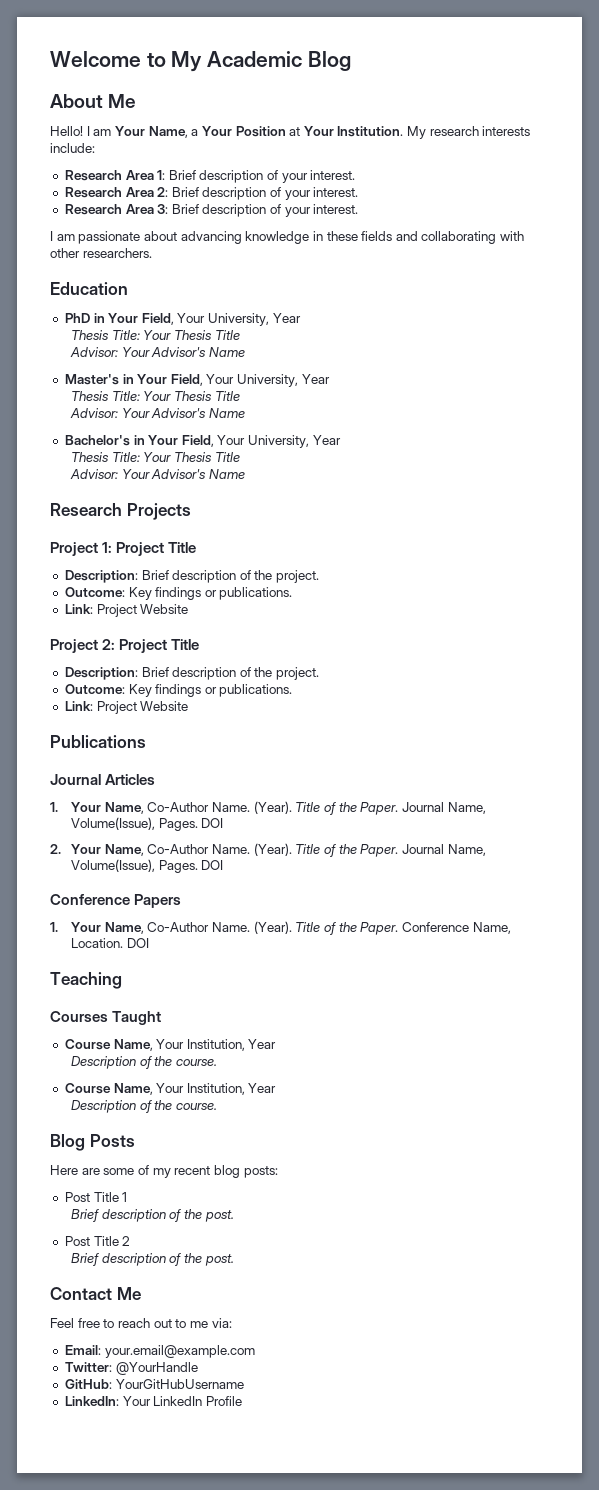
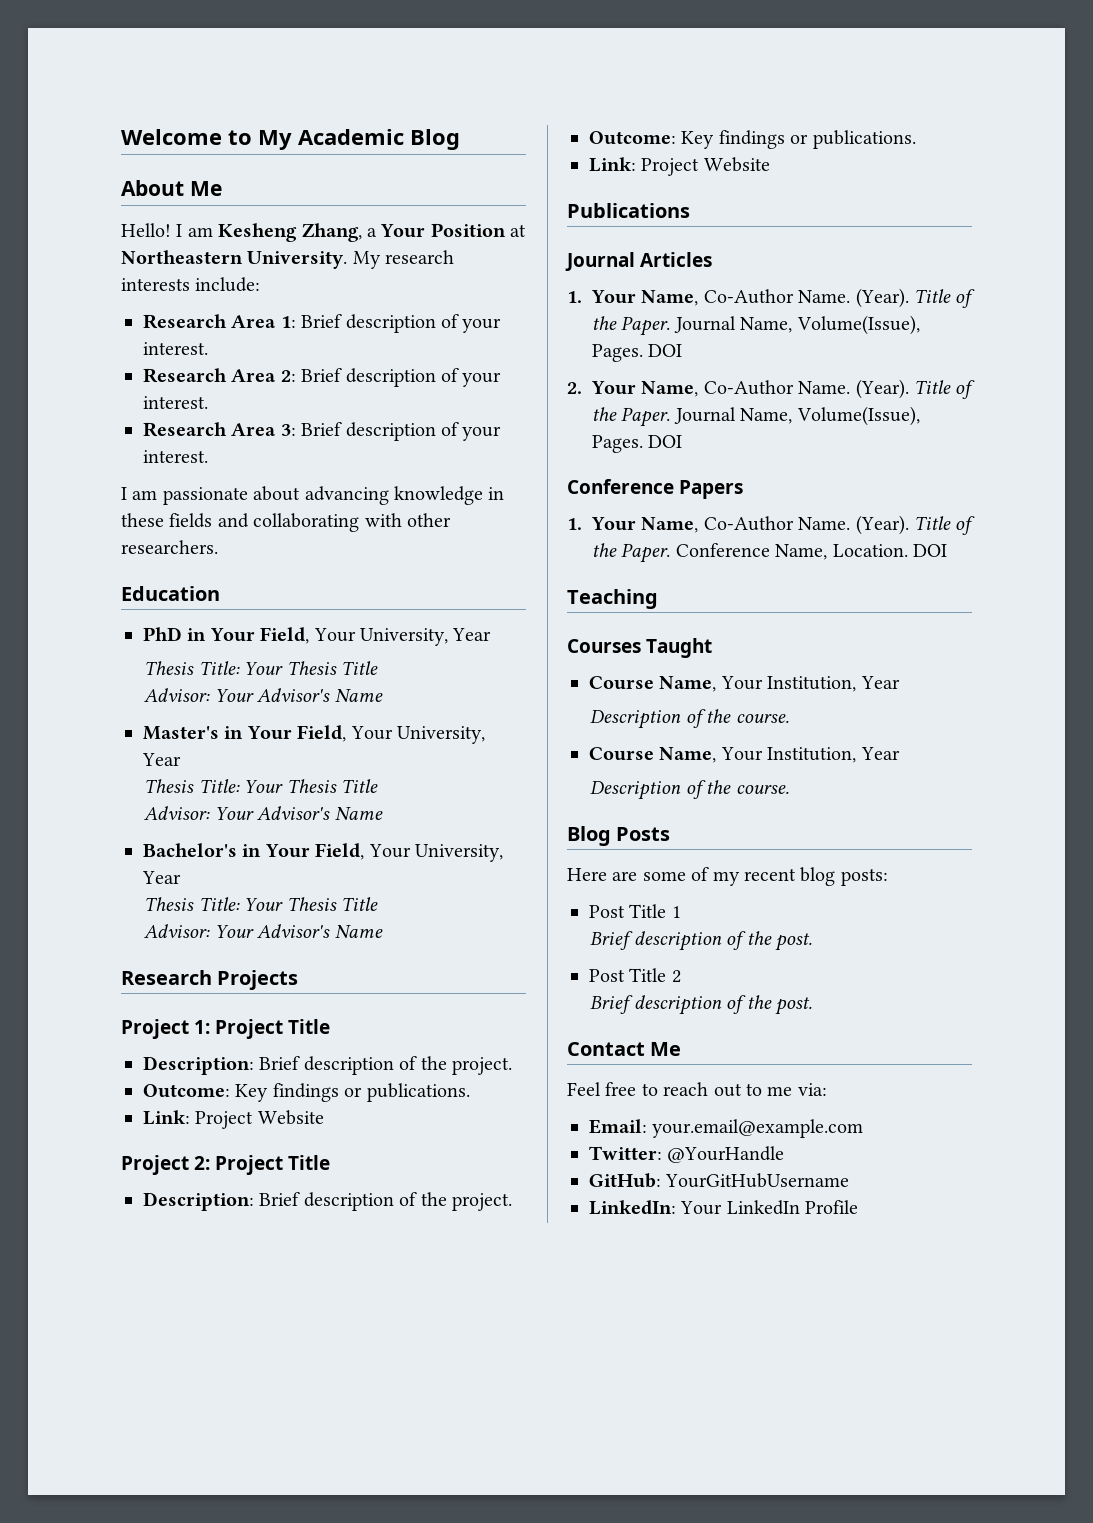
[114,126,188,138] Your Name, -> [218,223,362,242] Kesheng Zhang,
[303,126,404,137] Your Institution. -> [121,250,348,269] Northeastern University.

